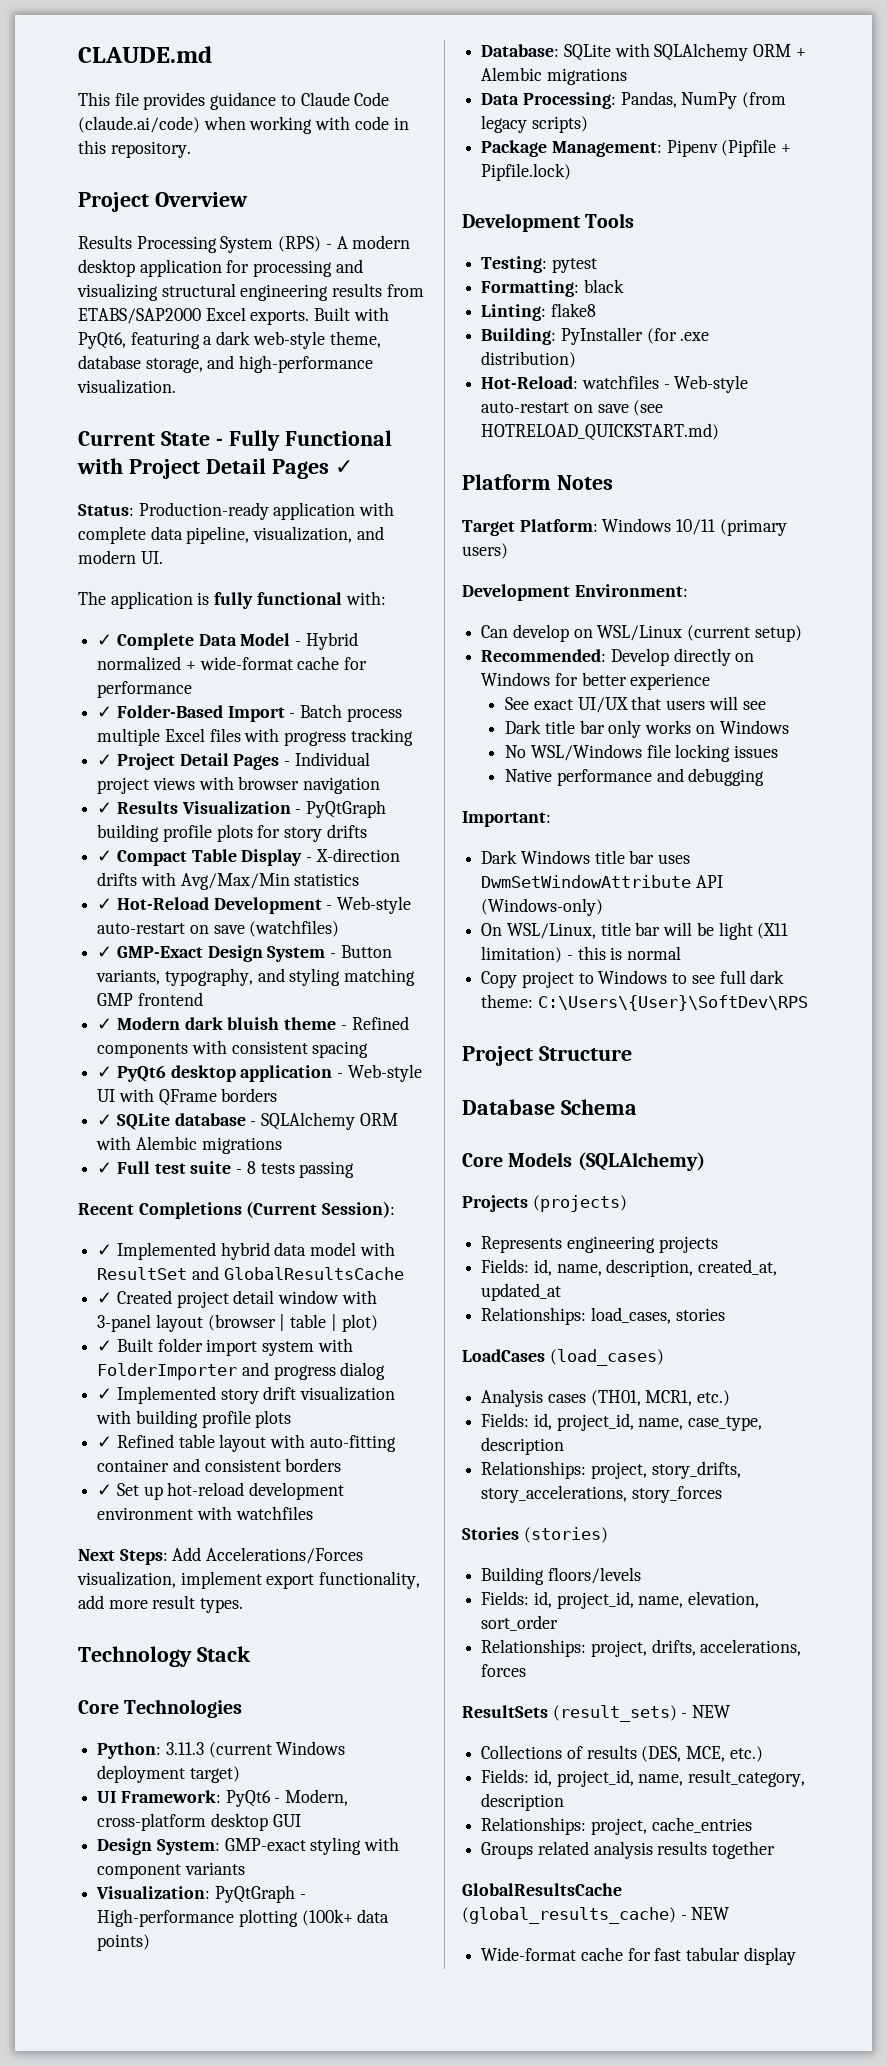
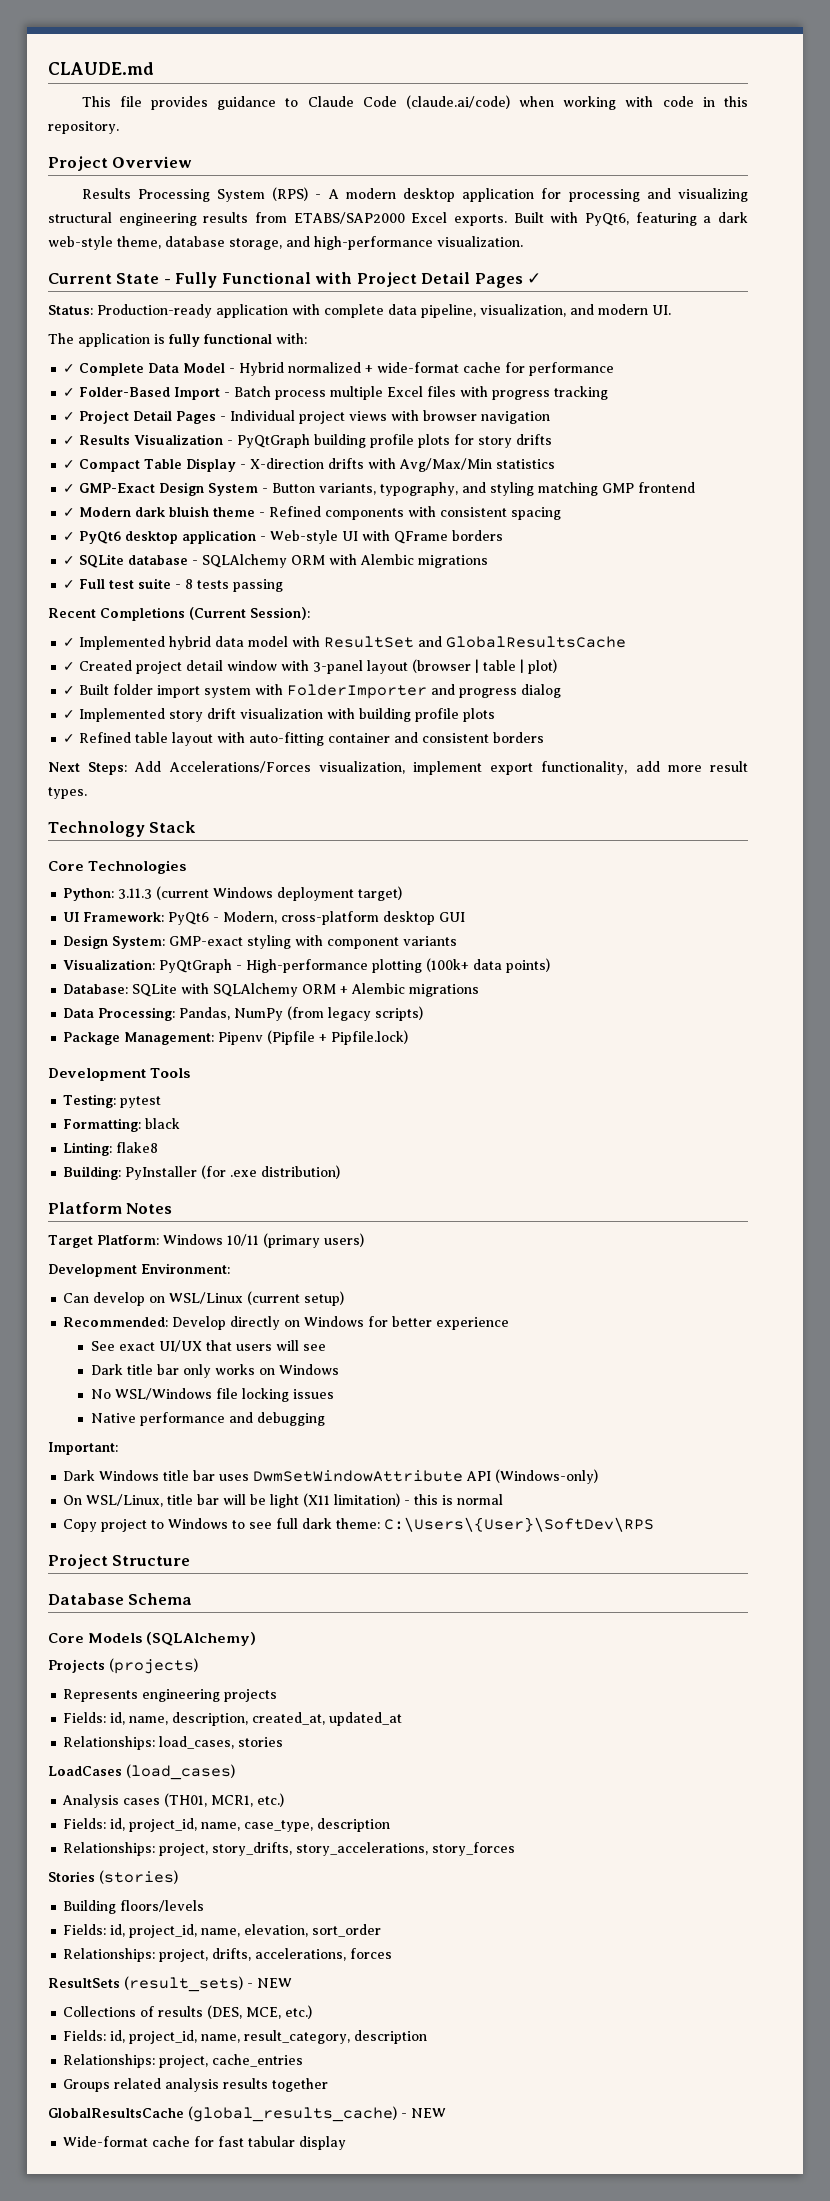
[97,896,412,914] [97,920,340,937] // ✓ Hot-Reload Development - Web-style auto-restart on save (watchfiles) -> (556, 464) none
[97,1482,345,1500] [97,1506,313,1520] // ✓ Set up hot-reload development environment with watchfiles -> (545, 737) none
[481,375,749,393] [481,400,664,416] [481,423,720,441] // Hot-Reload: watchfiles - Web-style auto-restart on save (see HOTRELOAD_QUICKSTART.md) -> (341, 1172) none

